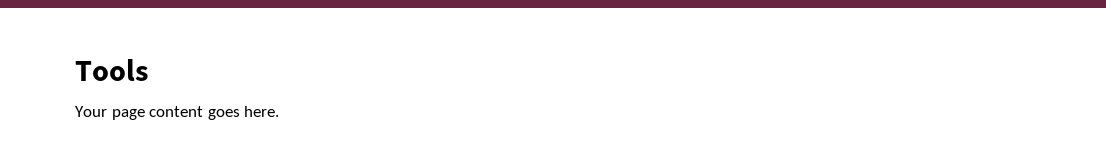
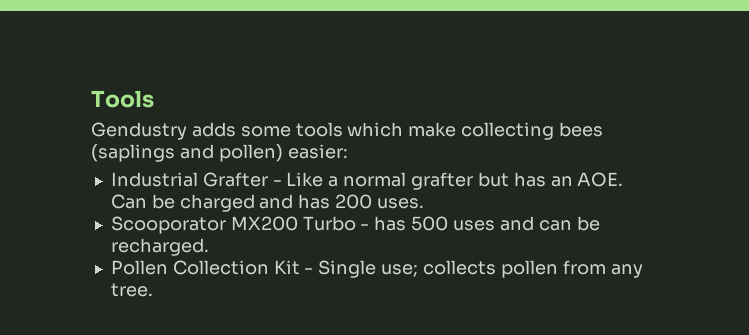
[75,106,280,120] Your page content goes here. -> [91,122,604,140] [91,144,348,162] [110,172,624,190] [110,194,424,212] [110,216,600,234] [110,238,209,256] [110,260,643,278] [110,283,153,297] Gendustry adds some tools which make collecting bees (saplings and pollen) easier: // Industrial Grafter - Like a normal grafter but has an AOE. Can be charged and has 200 uses. // Scooporator MX200 Turbo - has 500 uses and can be recharged. // Pollen Collection Kit - Single use; collects pollen from any tree.

